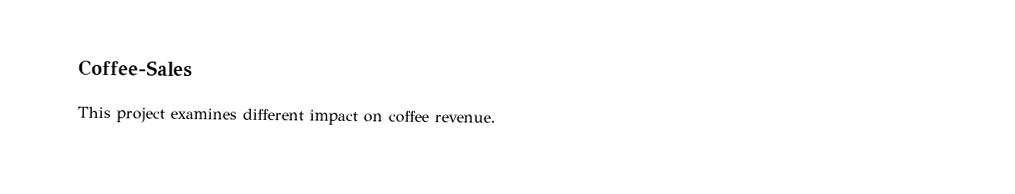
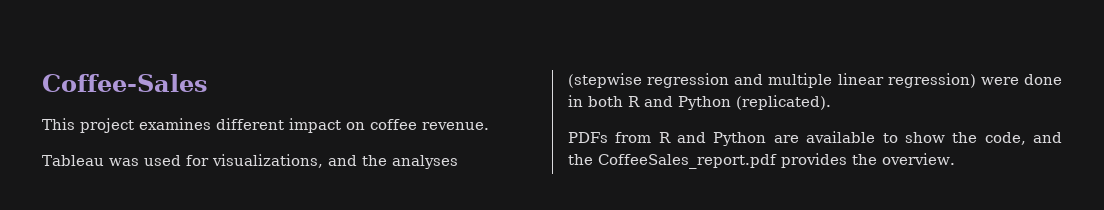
(496, 118) none -> [42,154,458,169] [568,73,1062,88] [568,95,831,110] [568,131,1062,146] [568,153,955,169] // Tableau was used for visualizations, and the analyses (stepwise regression and multiple linear regression) were done in both R and Python (replicated). // PDFs from R and Python are available to show the code, and the CoffeeSales_report.pdf provides the overview.

